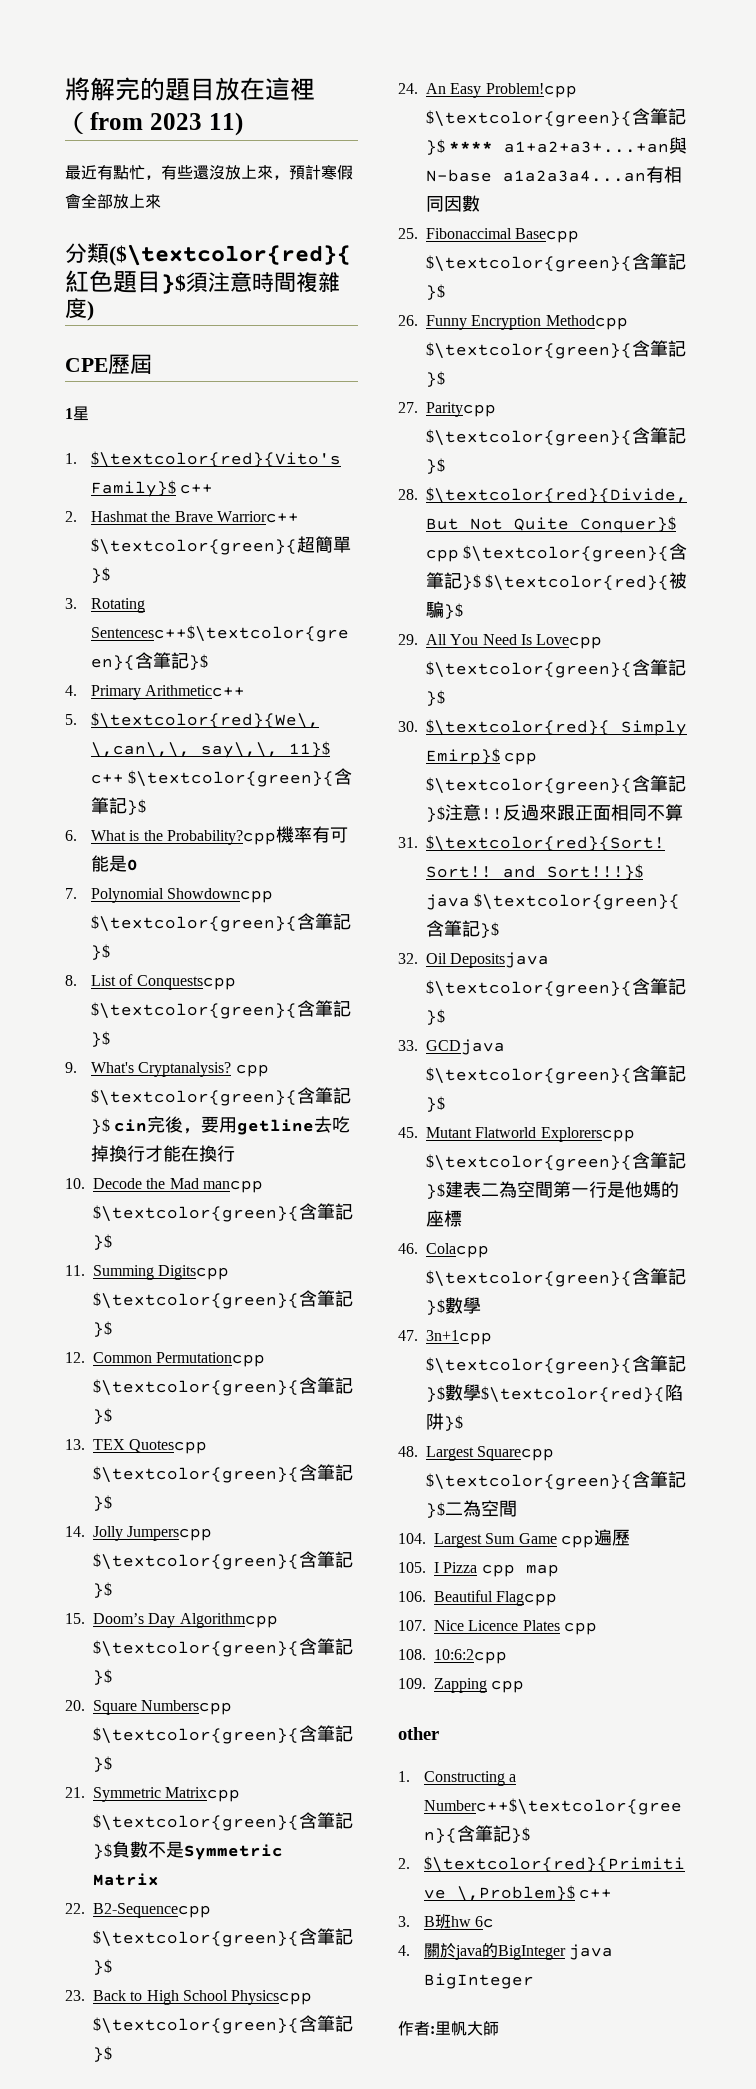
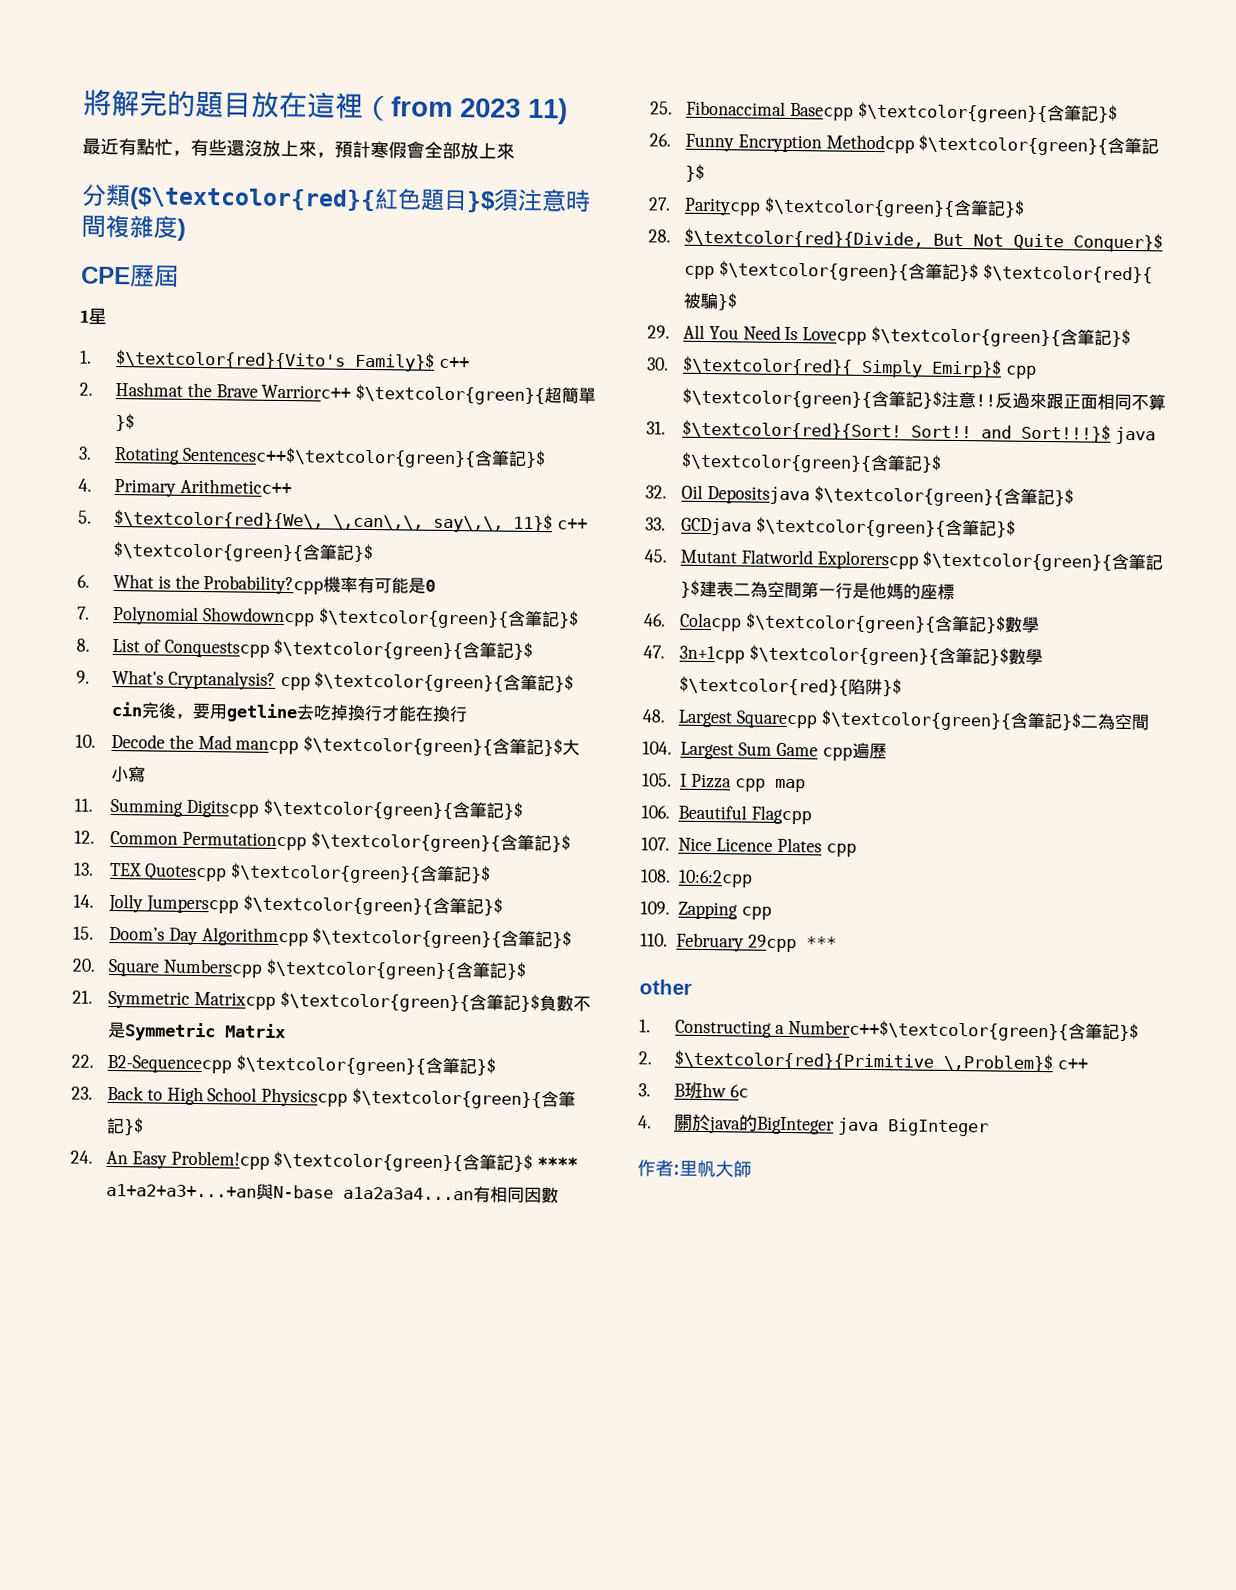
(112, 1242) none -> [562,739,581,756] [110,765,146,783] 大小寫
(525, 1686) none -> [640,932,837,953] // 110. February 29cpp ***

